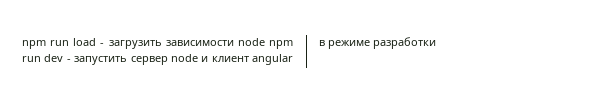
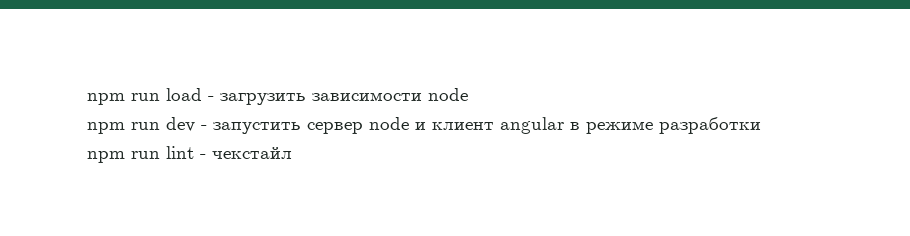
(265, 42) none -> (468, 94) //
(436, 43) none -> [87,146,292,163] // npm run lint - чекстайл

